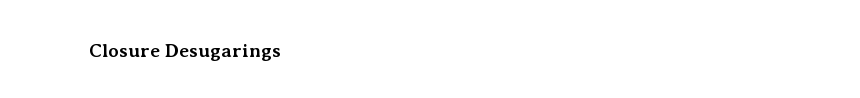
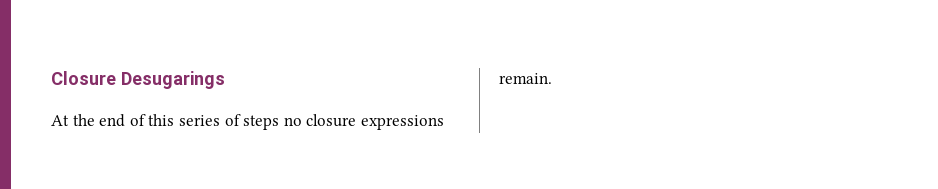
(282, 52) none -> [51,114,444,130] [499,73,552,84] // At the end of this series of steps no closure expressions remain.

